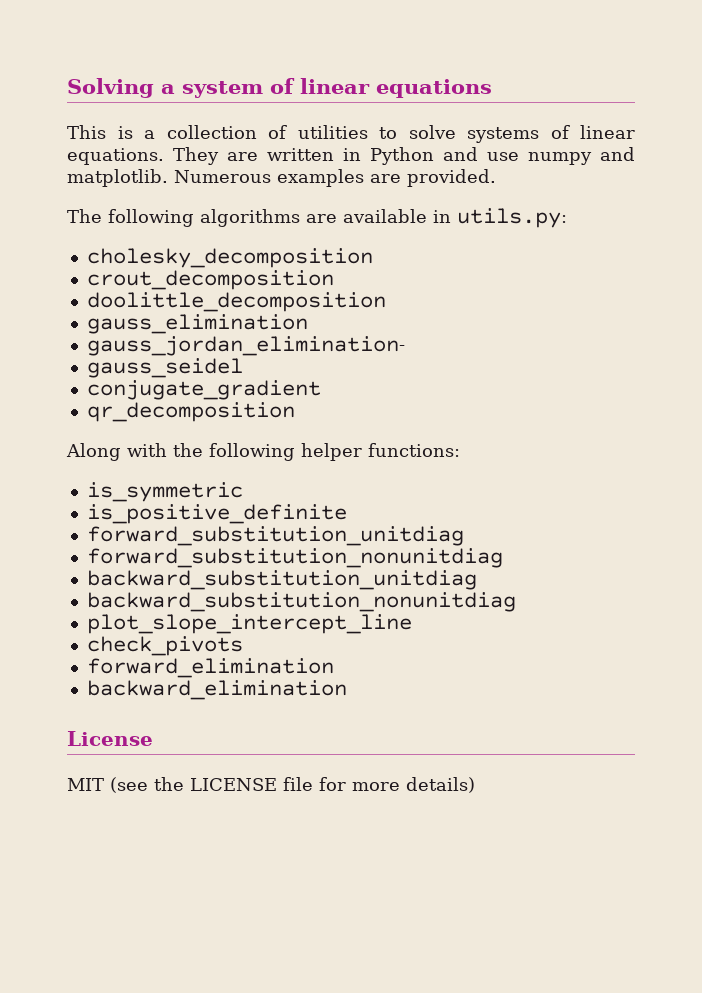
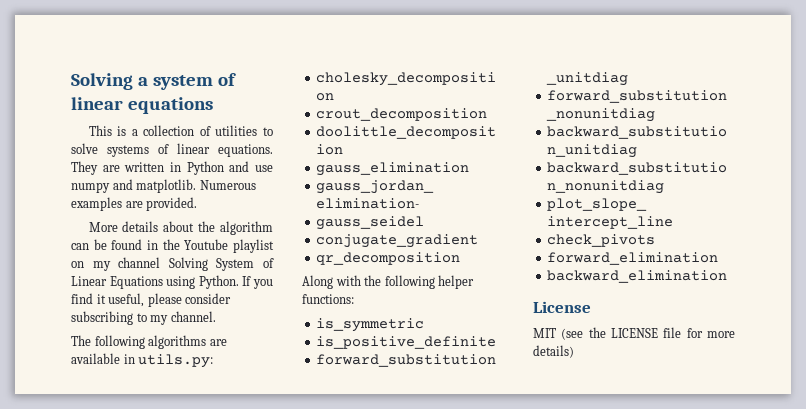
(496, 178) none -> [88,221,273,235] [71,239,274,253] [71,257,274,271] [71,275,273,289] [71,293,232,307] [71,311,216,325] // More details about the algorithm can be found in the Youtube playlist on my channel Solving System of Linear Equations using Python. If you find it useful, please consider subscribing to my channel.

